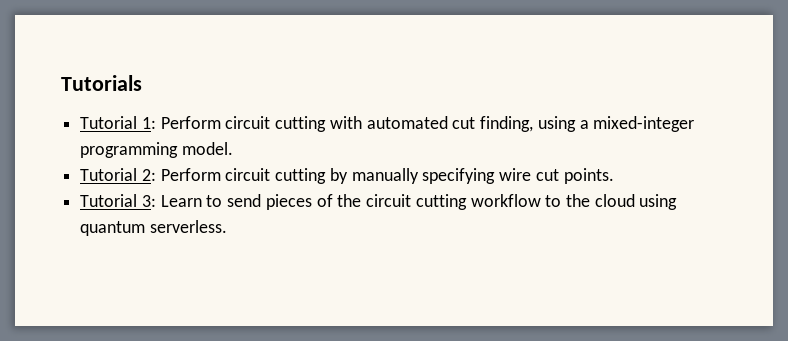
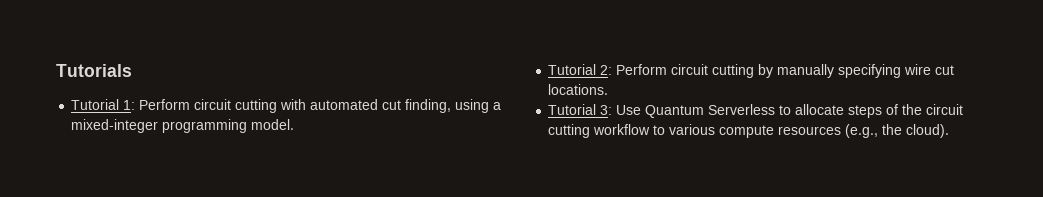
[563,168,614,184] points. -> [548,84,609,95] locations.
[160,194,312,210] Learn to send pieces -> [616,104,883,118] Use Quantum Serverless to allocate steps
[565,194,678,210] [80,220,227,236] the cloud using quantum serverless. -> [669,124,950,138] various compute resources (e.g., the cloud).

